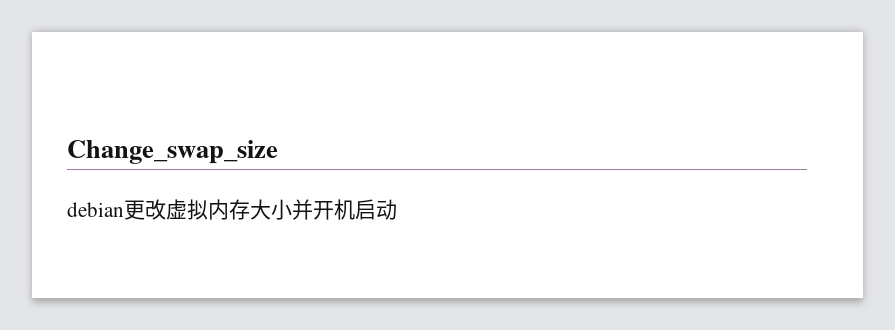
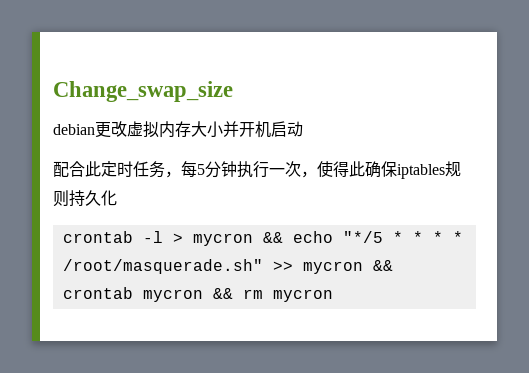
(397, 209) none -> [53,161,461,179] [53,190,117,207] [62,231,463,246] [62,259,393,274] [62,287,333,302] // 配合此定时任务，每5分钟执行一次，使得此确保iptables规则持久化 // crontab -l > mycron && echo "*/5 * * * * /root/masquerade.sh" >> mycron && crontab mycron && rm mycron

